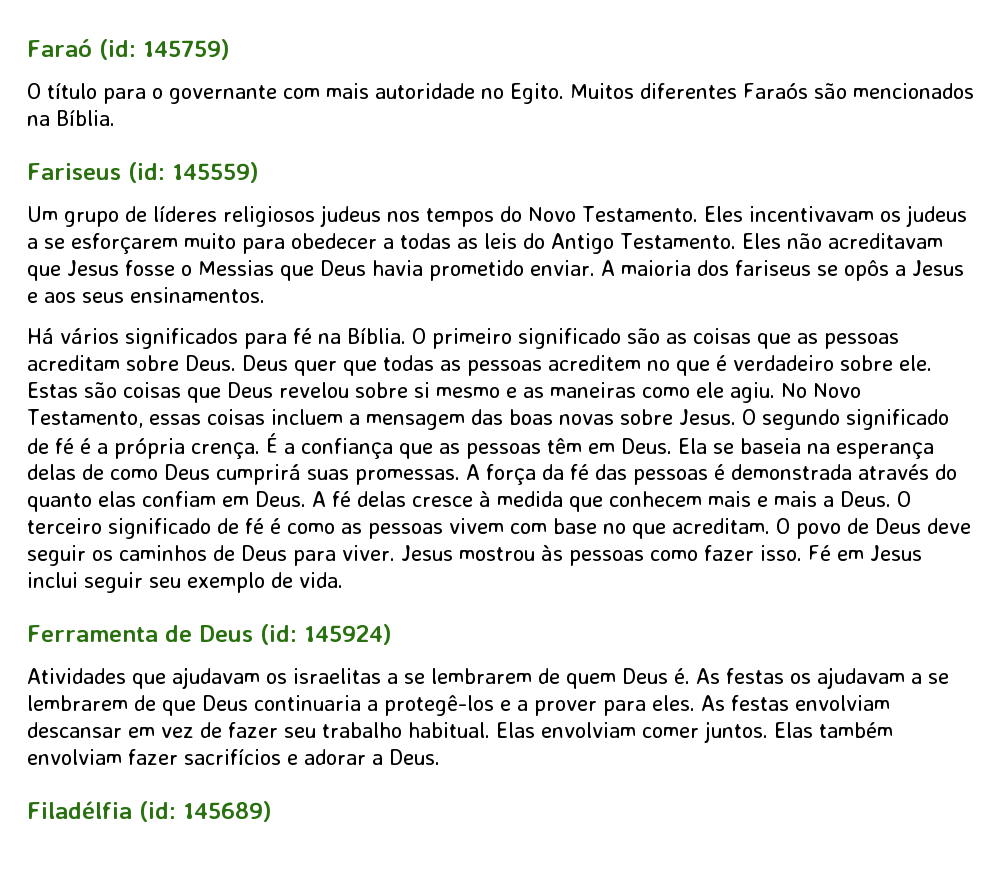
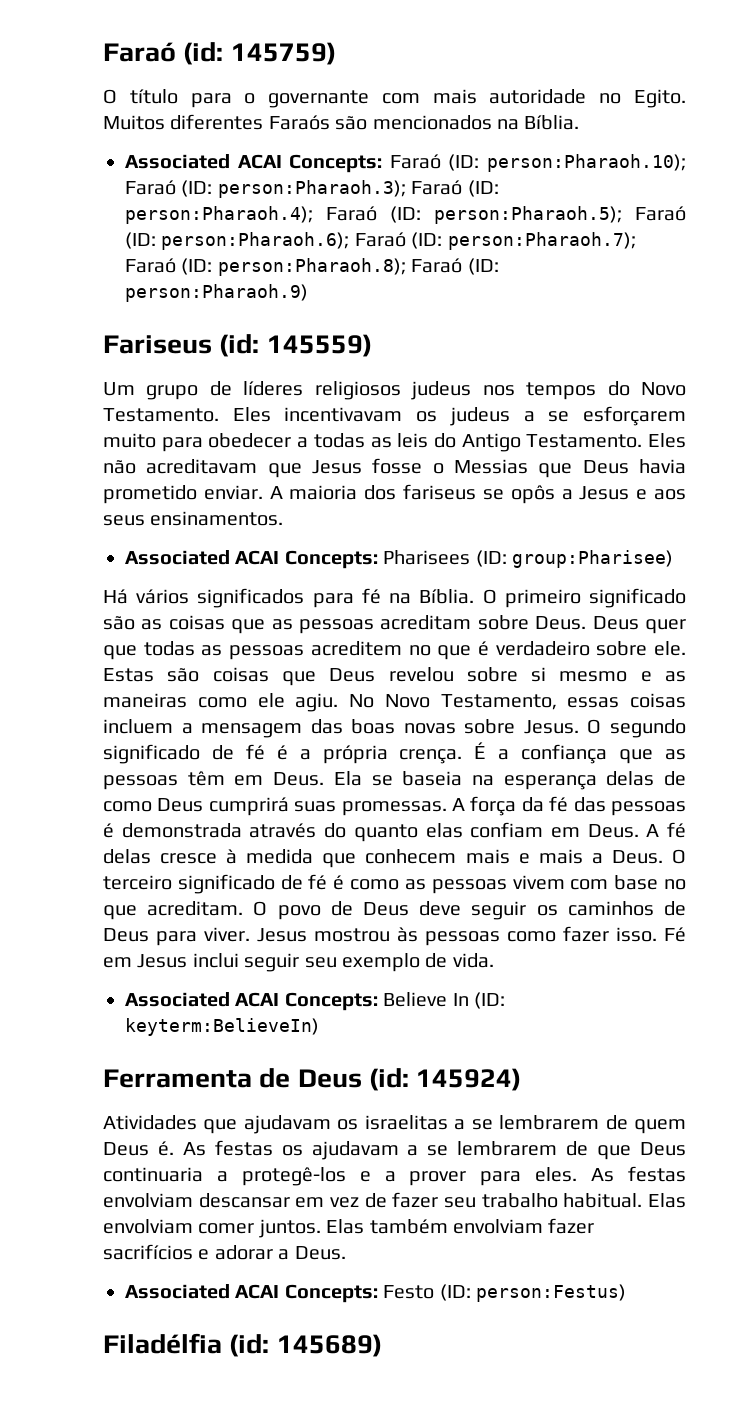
(115, 118) none -> [125,154,686,173] [125,180,499,198] [125,206,686,224] [125,232,636,250] [125,258,499,276] [125,284,308,302] // Associated ACAI Concepts: Faraó (ID: person:Pharaoh.10); Faraó (ID: person:Pharaoh.3); Faraó (ID: person:Pharaoh.4); Faraó (ID: person:Pharaoh.5); Faraó (ID: person:Pharaoh.6); Faraó (ID: person:Pharaoh.7); Faraó (ID: person:Pharaoh.8); Faraó (ID: person:Pharaoh.9)
(265, 295) none -> [125,550,673,569] // Associated ACAI Concepts: Pharisees (ID: group:Pharisee)
(343, 580) none -> [125,992,505,1011] [125,1018,319,1036] // Associated ACAI Concepts: Believe In (ID: keyterm:BelieveIn)
(440, 757) none -> [125,1284,626,1303] // Associated ACAI Concepts: Festo (ID: person:Festus)

